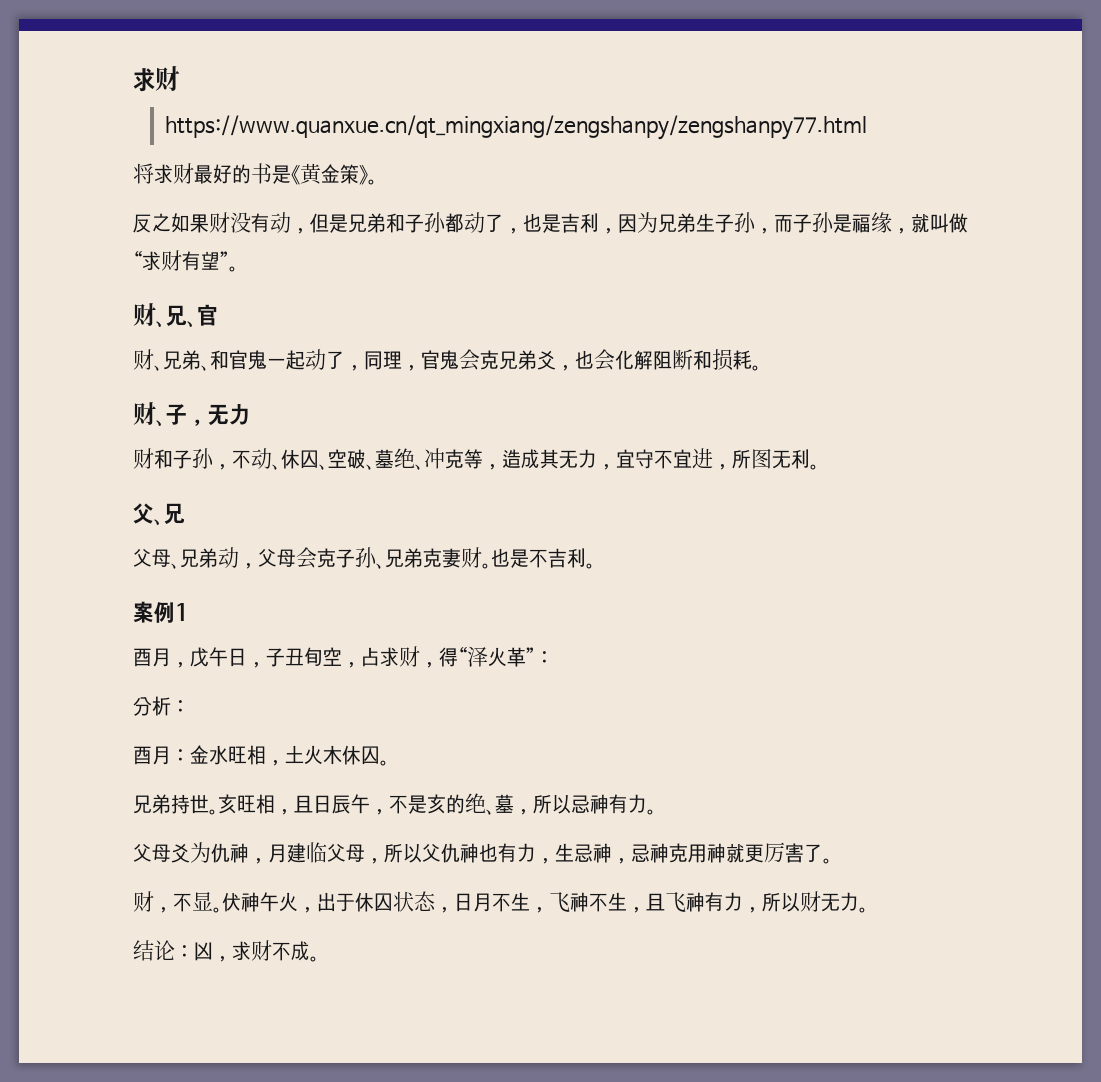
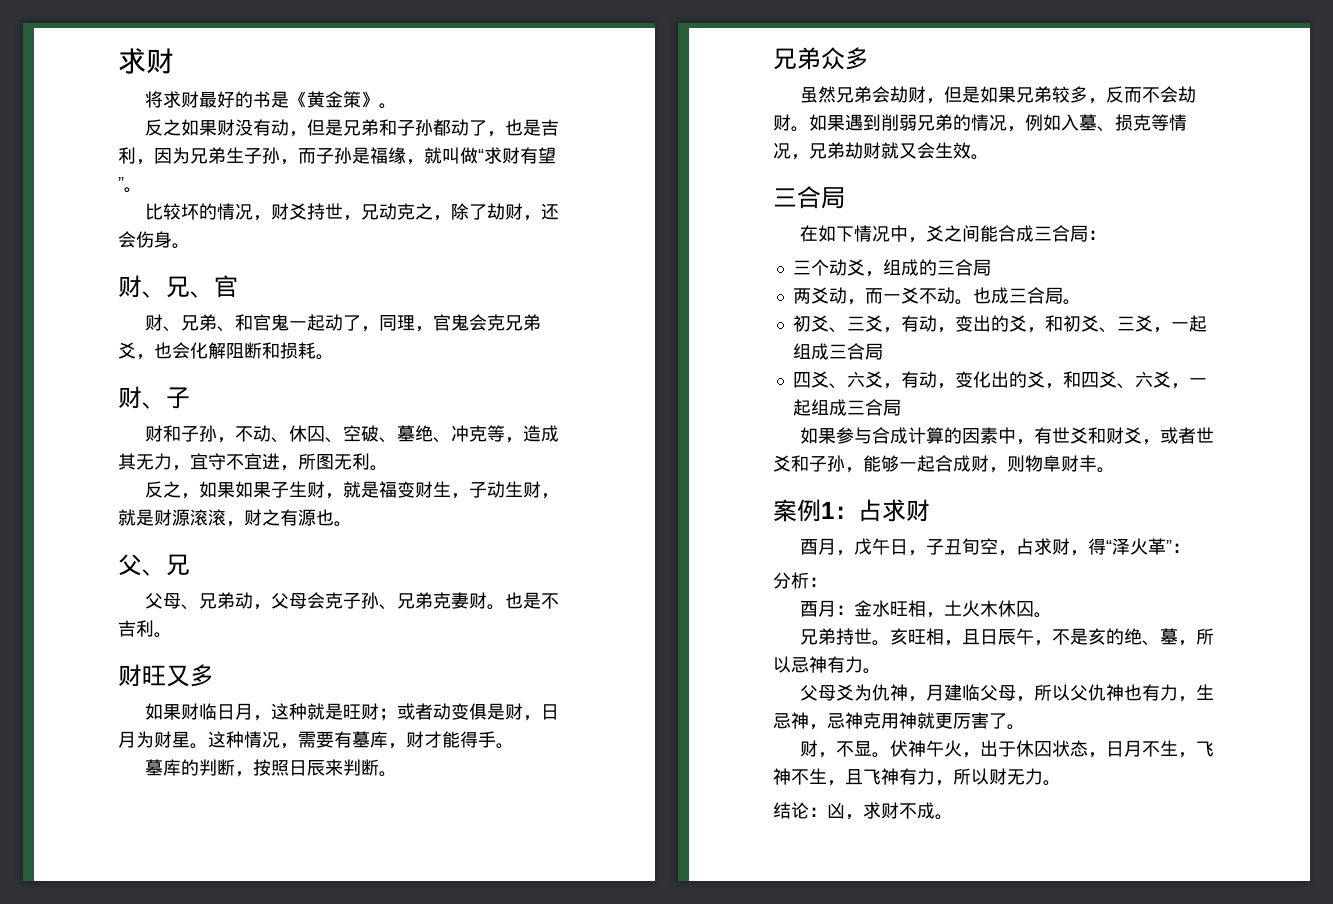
[133,66,180,92] [165,115,868,140] 求财 // https://www.quanxue.cn/qt_mingxiang/zengshanpy/zengshanpy77.html -> [118,48,174,74] 求财
(238, 269) none -> [144,203,559,221] [118,231,190,249] // 比较坏的情况，财爻持世，兄动克之，除了劫财，还会伤身。
[187,404,250,426] ，无力 -> (190, 398) none
(819, 467) none -> [144,481,559,499] [118,509,352,527] // 反之，如果如果子生财，就是福变财生，子动生财，就是财源滚滚，财之有源也。
(595, 566) none -> [118,664,214,687] [144,703,559,721] [118,731,514,749] [144,759,397,777] [773,47,869,70] [799,86,1196,104] [773,114,1187,132] [773,142,989,160] [773,186,845,209] [799,225,1106,243] [792,259,991,277] [792,287,1081,305] [792,315,1207,333] [792,343,883,360] [792,371,1207,389] [792,399,901,416] [799,427,1214,445] [773,455,1115,473] // 财旺又多 // 如果财临日月，这种就是旺财；或者动变俱是财，日月为财星。这种情况，需要有墓库，财才能得手。 // 墓库的判断，按照日辰来判断。 // 兄弟众多 // 虽然兄弟会劫财，但是如果兄弟较多，反而不会劫财。如果遇到削弱兄弟的情况，例如入墓、损克等情况，兄弟劫财就又会生效。 // 三合局 // 在如下情况中，爻之间能合成三合局： // 三个动爻，组成的三合局 // 两爻动，而一爻不动。也成三合局。 // 初爻、三爻，有动，变出的爻，和初爻、三爻，一起组成三合局 // 四爻、六爻，有动，变化出的爻，和四爻、六爻，一起组成三合局 // 如果参与合成计算的因素中，有世爻和财爻，或者世爻和子孙，能够一起合成财，则物阜财丰。
(188, 612) none -> [834,499,930,522] ：占求财

